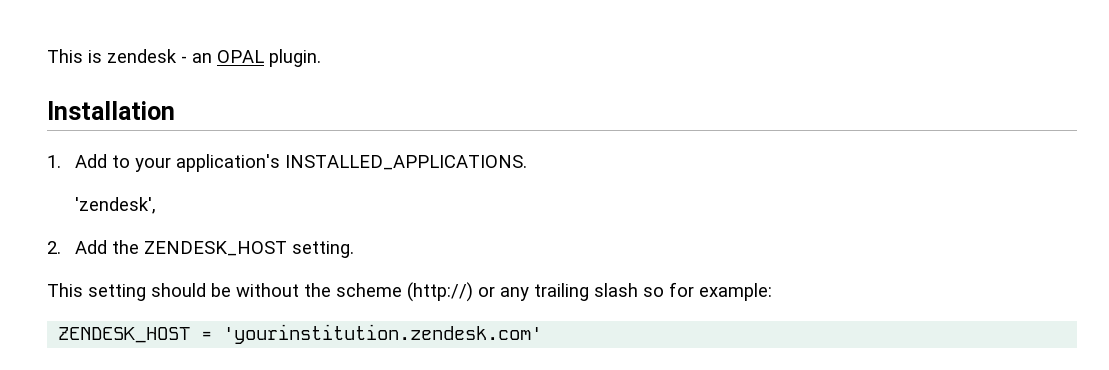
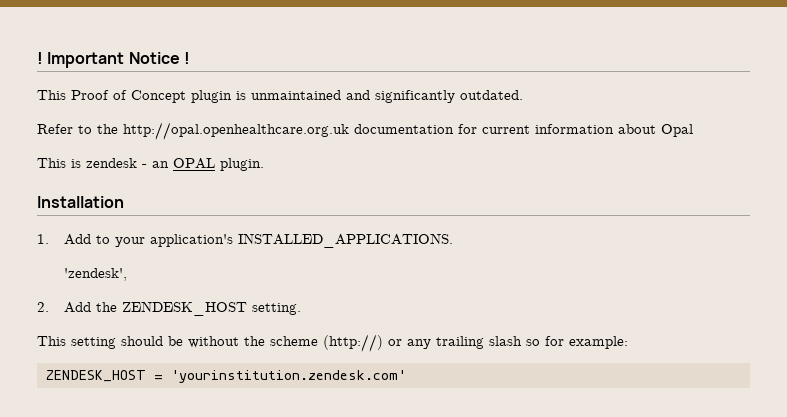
(47, 56) none -> [37,52,190,68] [37,90,523,103] [37,122,693,140] ! Important Notice ! // This Proof of Concept plugin is unmaintained and significantly outdated. // Refer to the http://opal.openhealthcare.org.uk documentation for current information about Opal //

